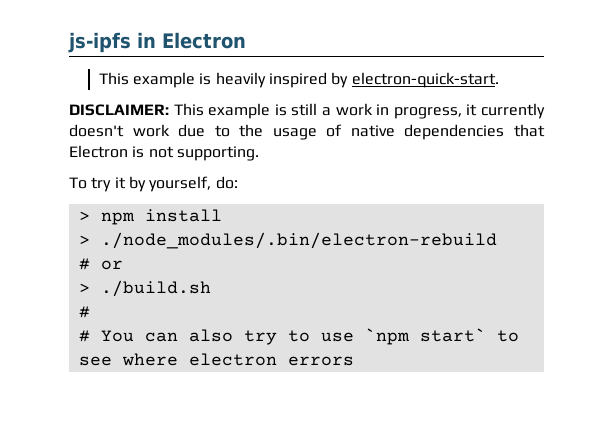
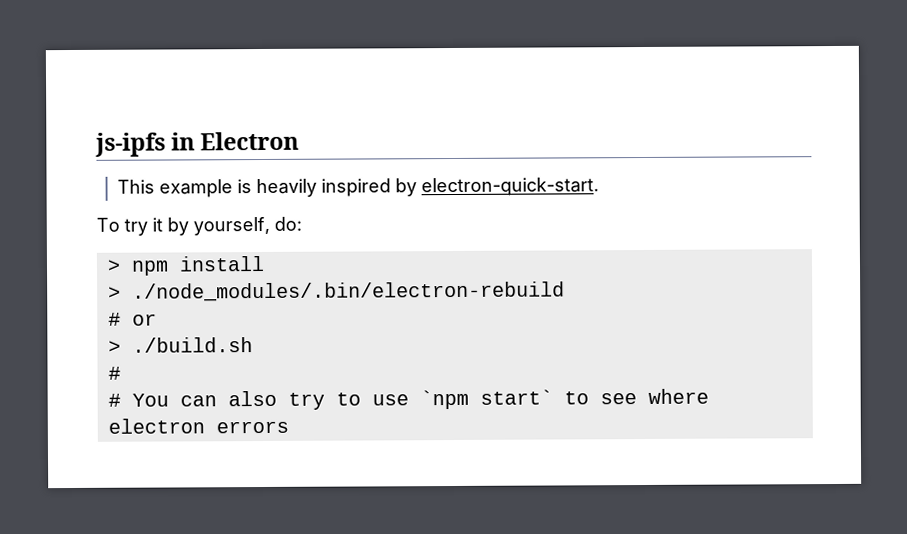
[69,103,546,119] [69,124,545,140] [69,145,259,161] // DISCLAIMER: This example is still a work in progress, it currently doesn't work due to the usage of native dependencies that Electron is not supporting. -> (600, 187) none

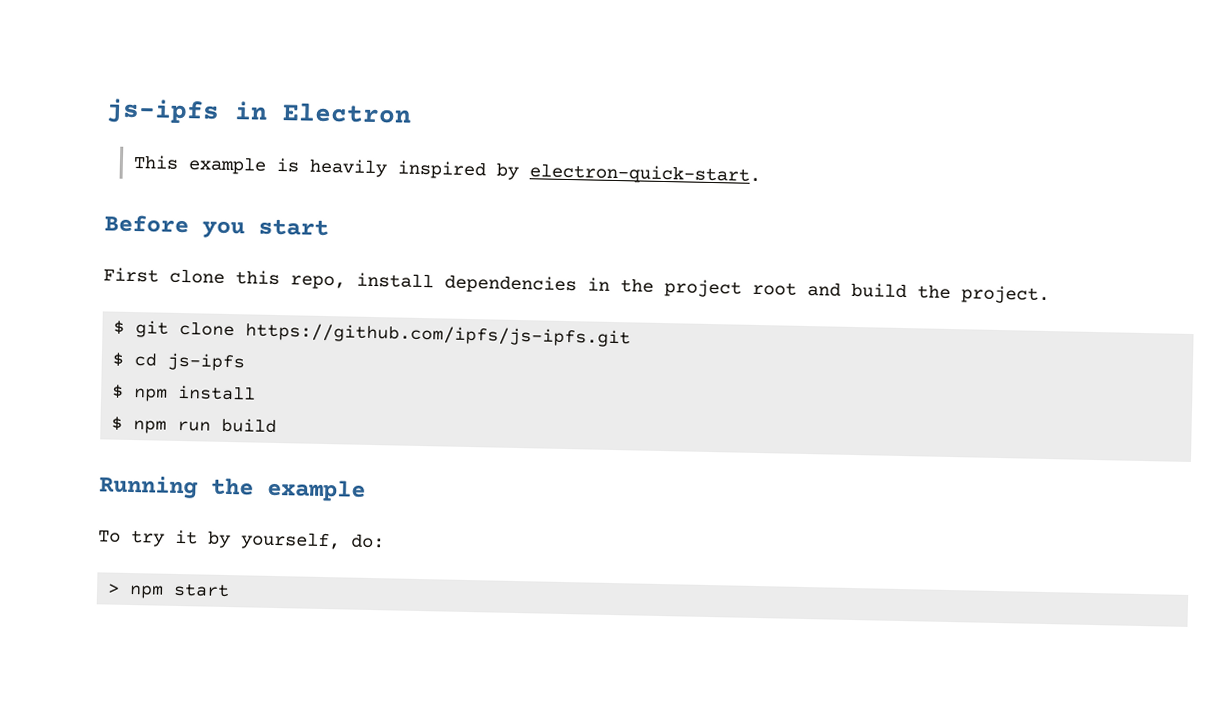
(600, 187) none -> [104,214,329,239] [103,267,1050,305] [113,320,632,348] [112,352,246,372] [112,384,257,402] [111,416,278,434] [98,475,366,502] // Before you start // First clone this repo, install dependencies in the project root and build the project. // $ git clone https://github.com/ipfs/js-ipfs.git // $ cd js-ipfs // $ npm install // $ npm run build // Running the example
[178,255,265,272] [107,281,565,302] [107,312,157,326] [107,337,253,353] [107,366,121,380] [107,388,709,410] [107,418,289,434] install // > ./node_modules/.bin/electron-rebuild // # or // > ./build.sh // # // # You can also try to use `npm start` to see where electron errors -> [173,583,231,598] start

